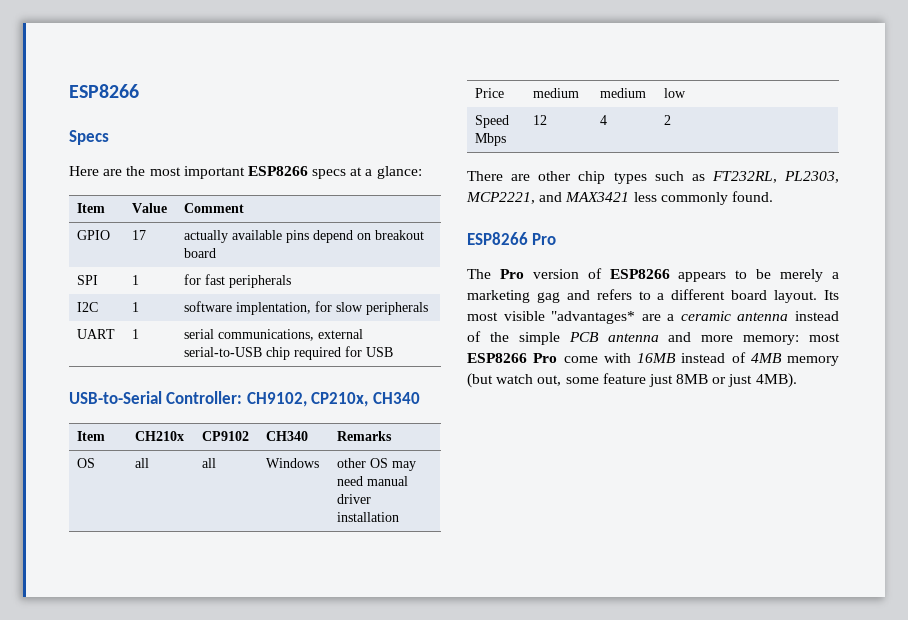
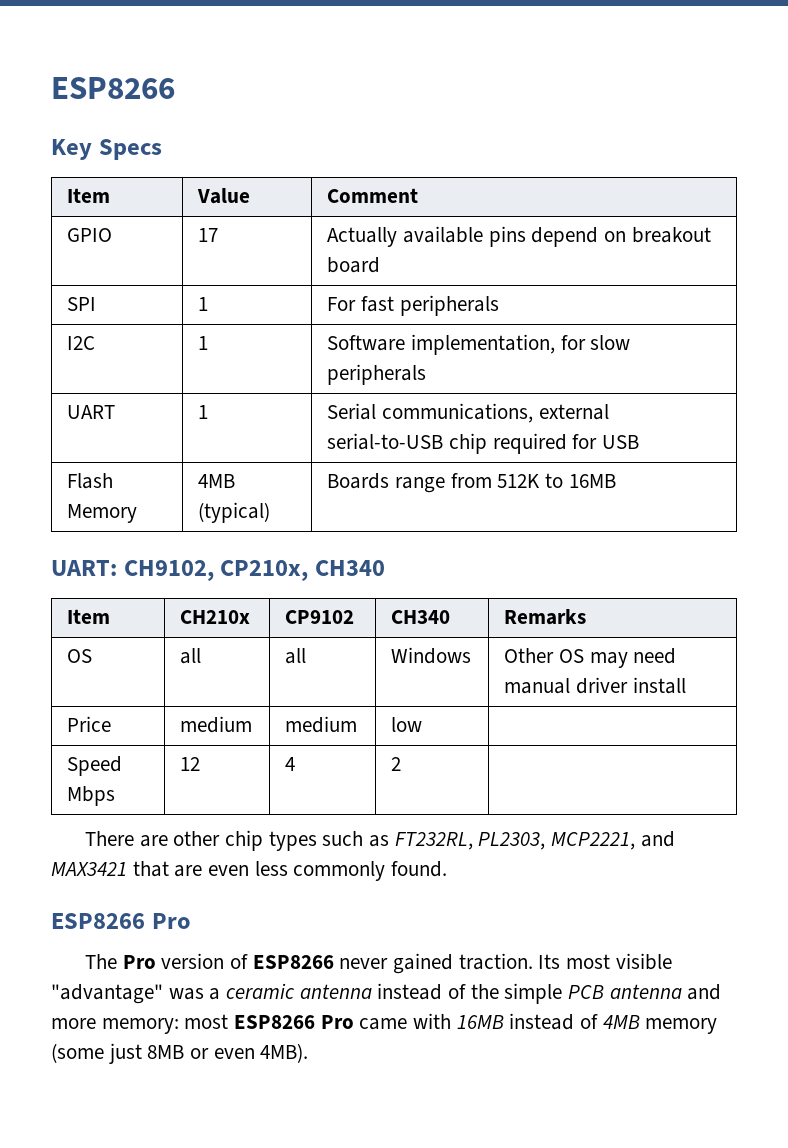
(139, 91) none -> [51,139,92,160] Key
[69,166,422,179] // Here are the most important ESP8266 specs at a glance: -> (162, 149) none
[184,230,229,243] actually -> [327,227,398,247] Actually
[184,274,202,285] for -> [327,297,357,311] For
[184,301,312,315] software implentation, -> [327,334,555,355] Software implementation,
[184,329,215,339] serial -> [327,403,377,420] Serial
[69,391,243,404] // USB-to-Serial Controller: -> [67,473,114,489] [67,504,138,523] [198,474,236,488] [198,502,271,523] [327,473,616,493] [51,560,117,576] // Flash Memory | 4MB (typical) | Boards range from 512K to 16MB // UART:
[337,458,367,468] other -> [504,648,555,663] Other
[337,512,400,522] installation -> [632,677,686,694] install
(630, 197) none -> [132,861,250,877] that are even
[678,269,840,282] [467,289,818,303] appears to be merely a marketing gag and refers to a different board layout. -> [339,953,533,974] never gained traction.
[551,311,661,324] "advantages* are -> [51,984,204,1004] "advantage" was
[563,356,598,363] come -> [359,1018,408,1030] came
[467,373,646,388] (but watch out, some feature -> [51,1043,104,1063] (some
[728,374,753,387] just -> [213,1048,255,1059] even

